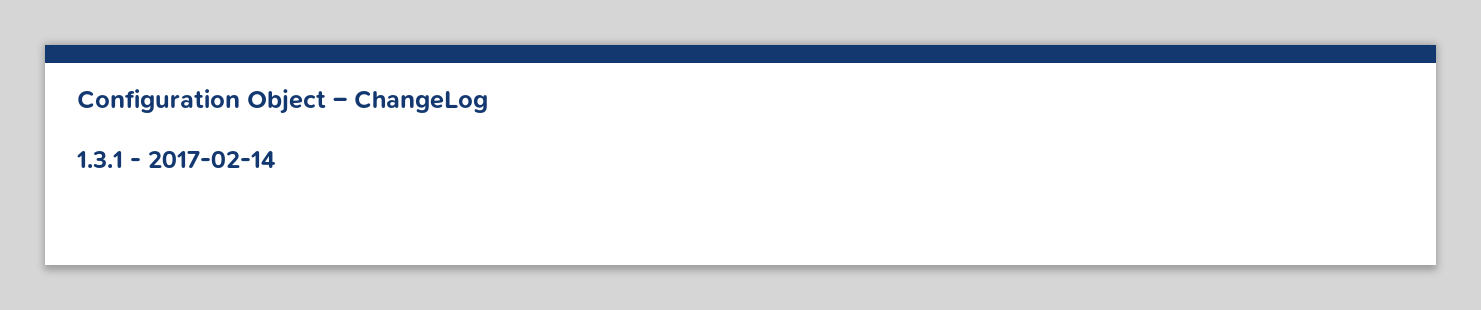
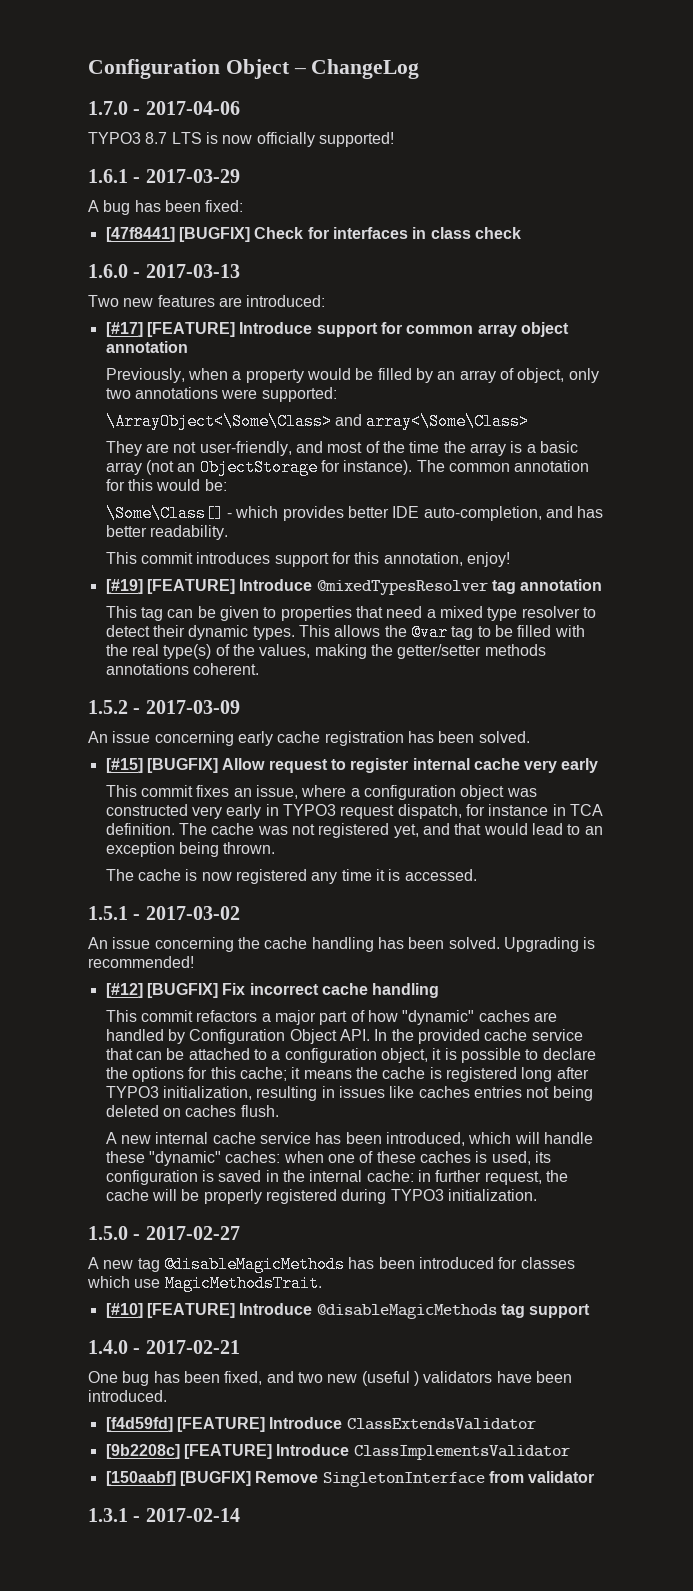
(488, 101) none -> [88,101,240,115] [88,132,394,147] [88,169,240,183] [88,200,244,215] [105,227,521,242] [88,264,240,278] [88,295,326,307] [105,322,569,337] [105,341,188,353] [105,368,599,383] [105,387,337,402] [105,413,530,430] [105,441,578,456] [105,459,590,476] [105,479,227,491] [105,505,604,522] [105,525,229,540] [105,552,511,567] [105,579,603,595] [105,606,596,621] [105,624,585,641] [105,644,546,659] [105,663,260,675] [88,700,240,714] [88,731,530,746] [105,758,599,773] [105,785,537,800] [105,804,603,819] [105,823,603,838] [105,842,276,857] [105,869,477,884] [88,906,240,920] [88,937,596,952] [88,956,194,968] [105,983,440,998] [105,1010,557,1025] [105,1029,583,1044] [105,1048,596,1063] [105,1067,589,1082] [105,1086,593,1101] [105,1105,279,1117] [105,1132,593,1146] [105,1151,551,1166] [105,1170,568,1185] [105,1189,538,1204] [88,1226,240,1240] [88,1256,575,1273] [87,1275,322,1292] [105,1303,591,1319] [88,1340,240,1354] [88,1371,572,1386] [88,1390,167,1402] [105,1417,536,1432] [105,1444,570,1460] [105,1471,595,1487] // 1.7.0 - 2017-04-06 // TYPO3 8.7 LTS is now officially supported! // 1.6.1 - 2017-03-29 // A bug has been fixed: // [47f8441] [BUGFIX] Check for interfaces in class check // 1.6.0 - 2017-03-13 // Two new features are introduced: // [#17] [FEATURE] Introduce support for common array object annotation // Previously, when a property would be filled by an array of object, only two annotations were supported: // \ArrayObject<\Some\Class> and array<\Some\Class> // They are not user-friendly, and most of the time the array is a basic array (not an ObjectStorage for instance). The common annotation for this would be: // \Some\Class[] - which provides better IDE auto-completion, and has better readability. // This commit introduces support for this annotation, enjoy! // [#19] [FEATURE] Introduce @mixedTypesResolver tag annotation // This tag can be given to properties that need a mixed type resolver to detect their dynamic types. This allows the @var tag to be filled with the real type(s) of the values, making the getter/setter methods annotations coherent. // 1.5.2 - 2017-03-09 // An issue concerning early cache registration has been solved. // [#15] [BUGFIX] Allow request to register internal cache very early // This commit fixes an issue, where a configuration object was constructed very early in TYPO3 request dispatch, for instance in TCA definition. The cache was not registered yet, and that would lead to an exception being thrown. // The cache is now registered any time it is accessed. // 1.5.1 - 2017-03-02 // An issue concerning the cache handling has been solved. Upgrading is recommended! // [#12] [BUGFIX] Fix incorrect cache handling // This commit refactors a major part of how "dynamic" caches are handled by Configuration Object API. In the provided cache service that can be attached to a configuration object, it is possible to declare the options for this cache; it means the cache is registered long after TYPO3 initialization, resulting in issues like caches entries not being deleted on caches flush. // A new internal cache service has been introduced, which will handle these "dynamic" caches: when one of these caches is used, its configuration is saved in the internal cache: in further request, the cache will be properly registered during TYPO3 initialization. // 1.5.0 - 2017-02-27 // A new tag @disableMagicMethods has been introduced for classes which use MagicMethodsTrait. // [#10] [FEATURE] Introduce @disableMagicMethods tag support // 1.4.0 - 2017-02-21 // One bug has been fixed, and two new (useful ) validators have been introduced. // [f4d59fd] [FEATURE] Introduce ClassExtendsValidator // [9b2208c] [FEATURE] Introduce ClassImplementsValidator // [150aabf] [BUGFIX] Remove SingletonInterface from validator

